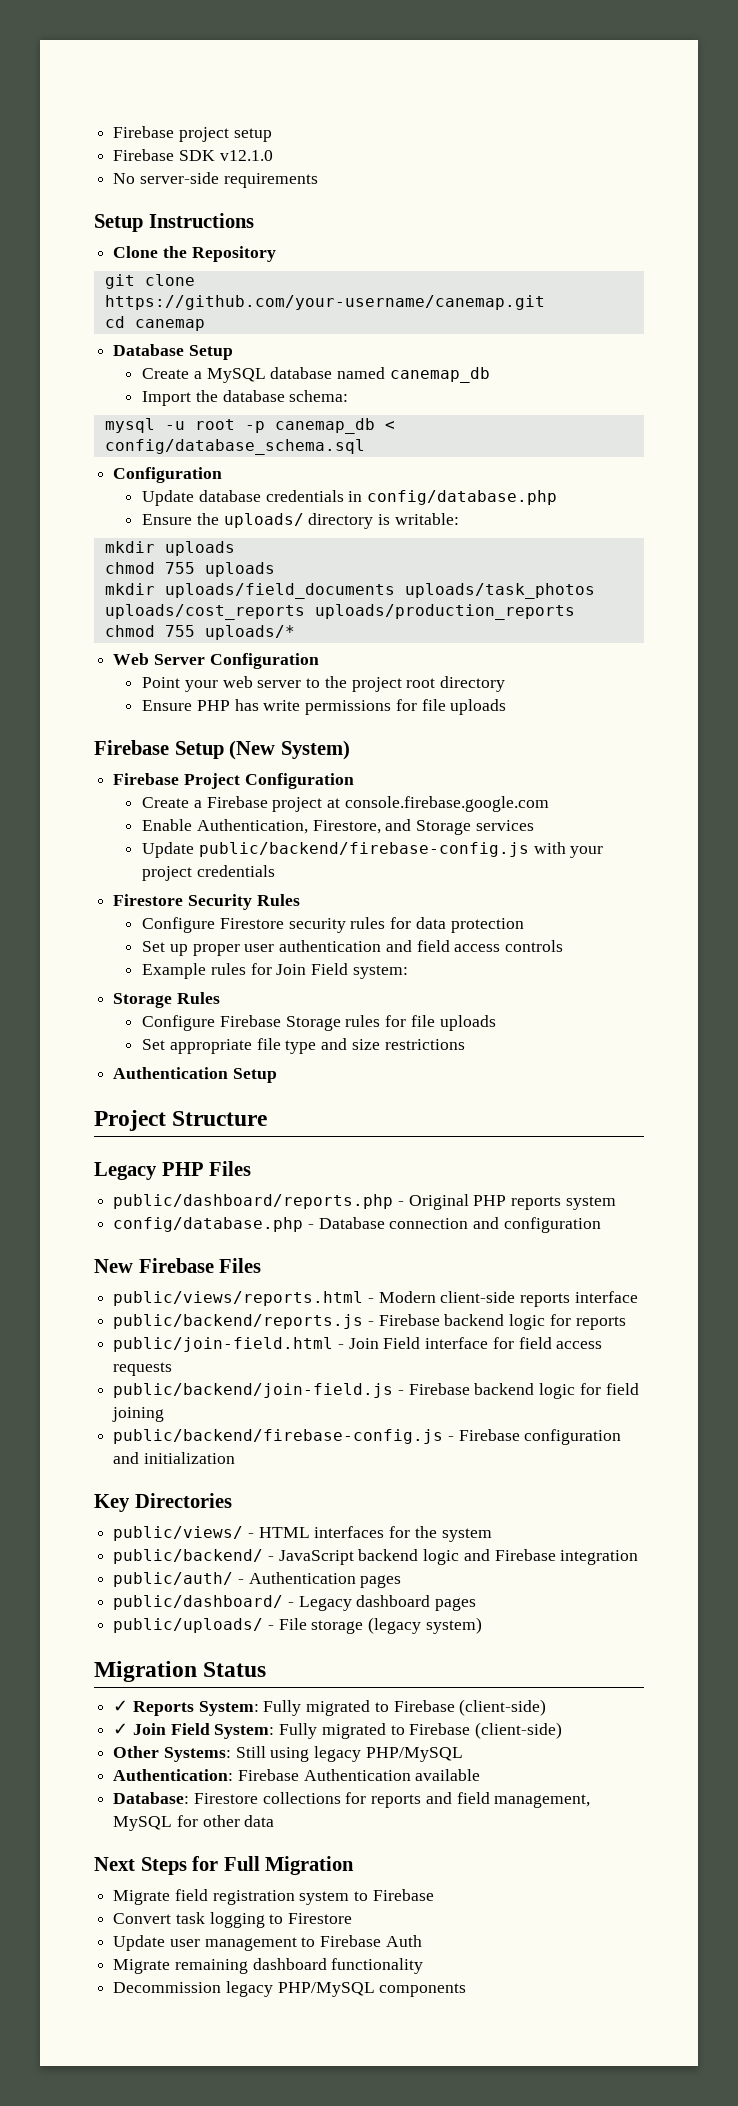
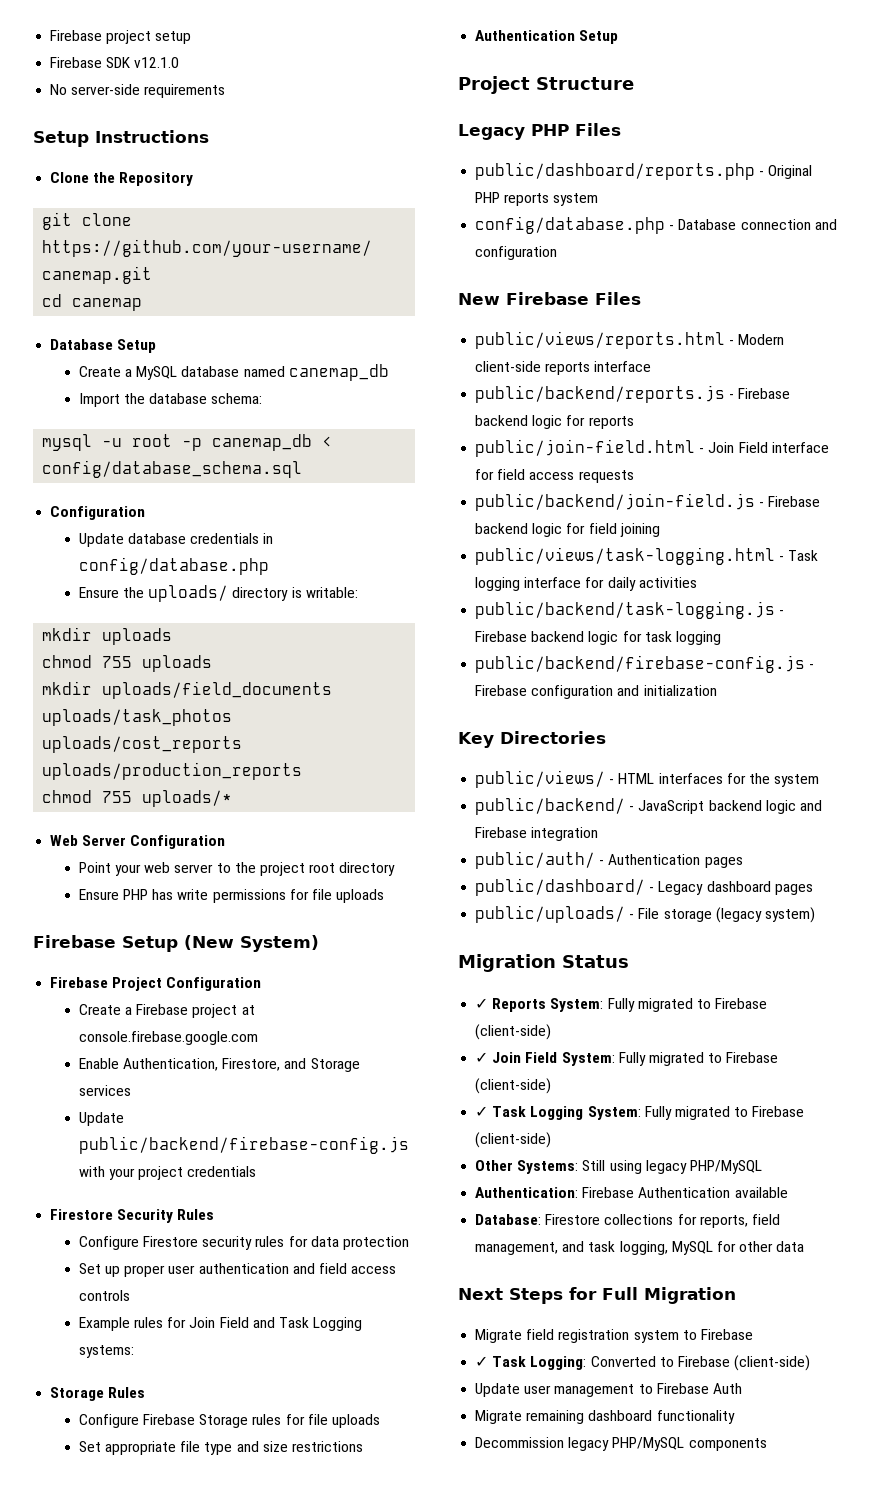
[352,965,408,979] system: -> [252,1317,363,1331] [78,1345,134,1358] and Task Logging systems:
(165, 1414) none -> [475,547,819,565] [475,577,697,591] [475,601,785,619] [475,631,721,645] // public/views/task-logging.html - Task logging interface for daily activities // public/backend/task-logging.js - Firebase backend logic for task logging
(563, 1730) none -> [475,1106,805,1120] [475,1132,552,1148] // ✓ Task Logging System: Fully migrated to Firebase (client-side)
[371,1792,591,1808] reports and field management, -> [699,1214,780,1228] [475,1241,668,1255] reports, field management, and task logging,
[113,1912,353,1928] Convert task logging to Firestore -> [475,1355,811,1371] ✓ Task Logging: Converted to Firebase (client-side)

